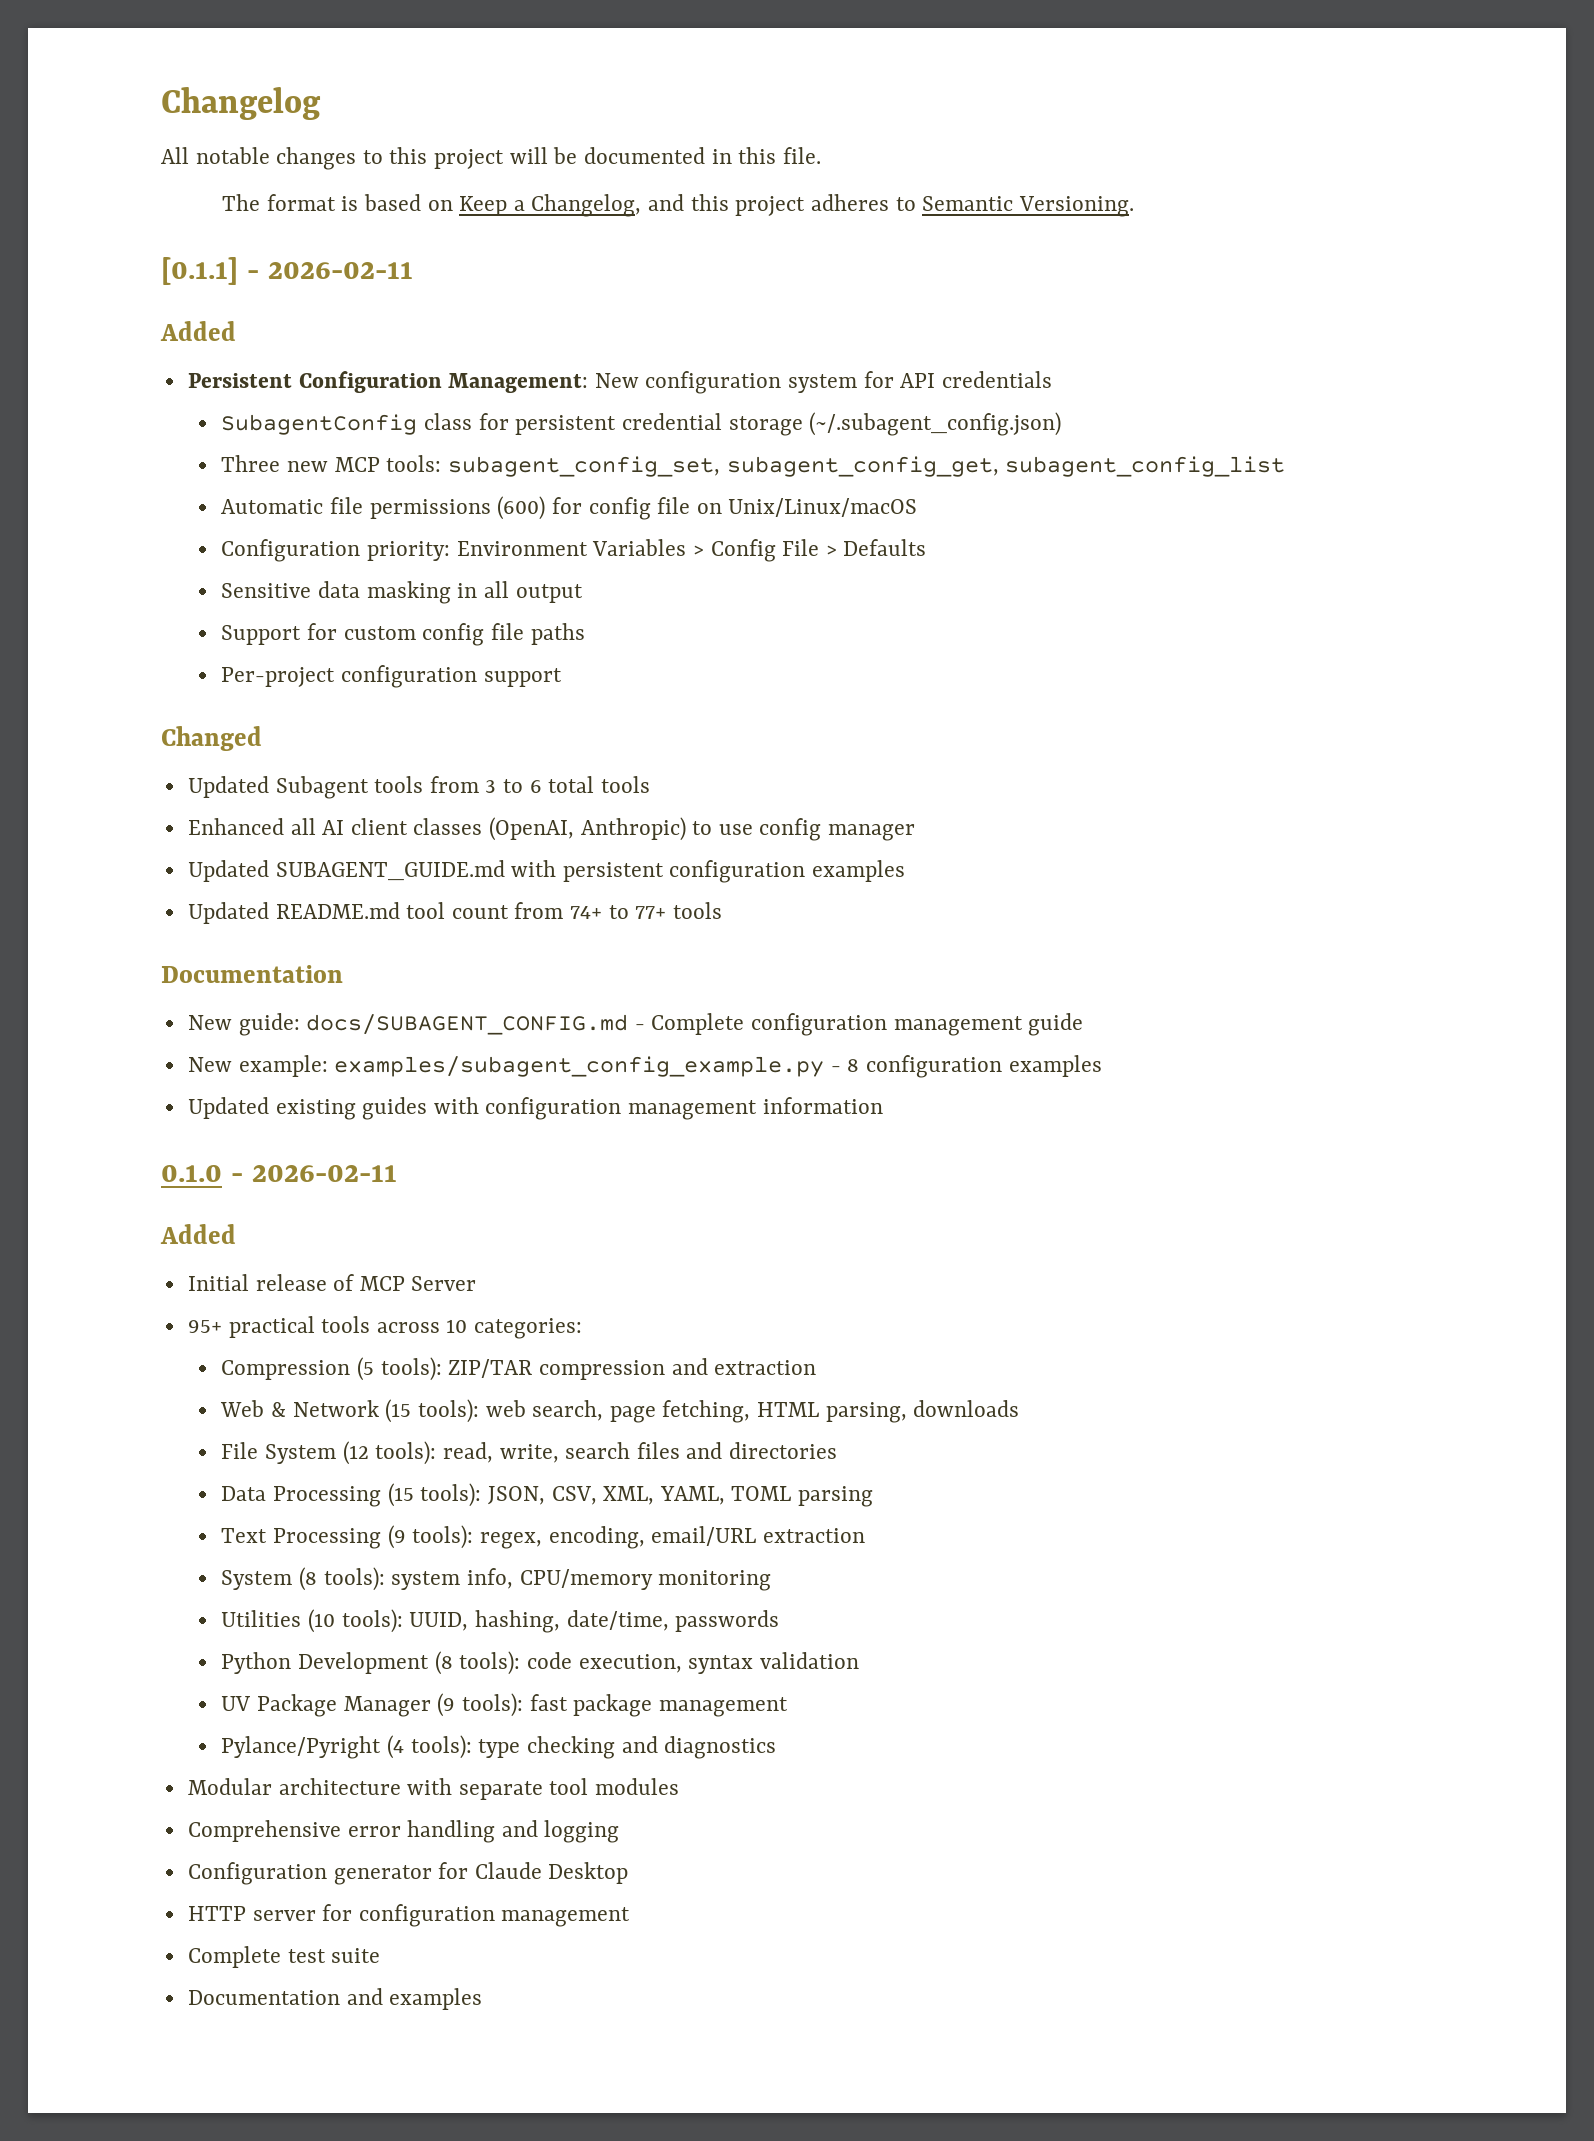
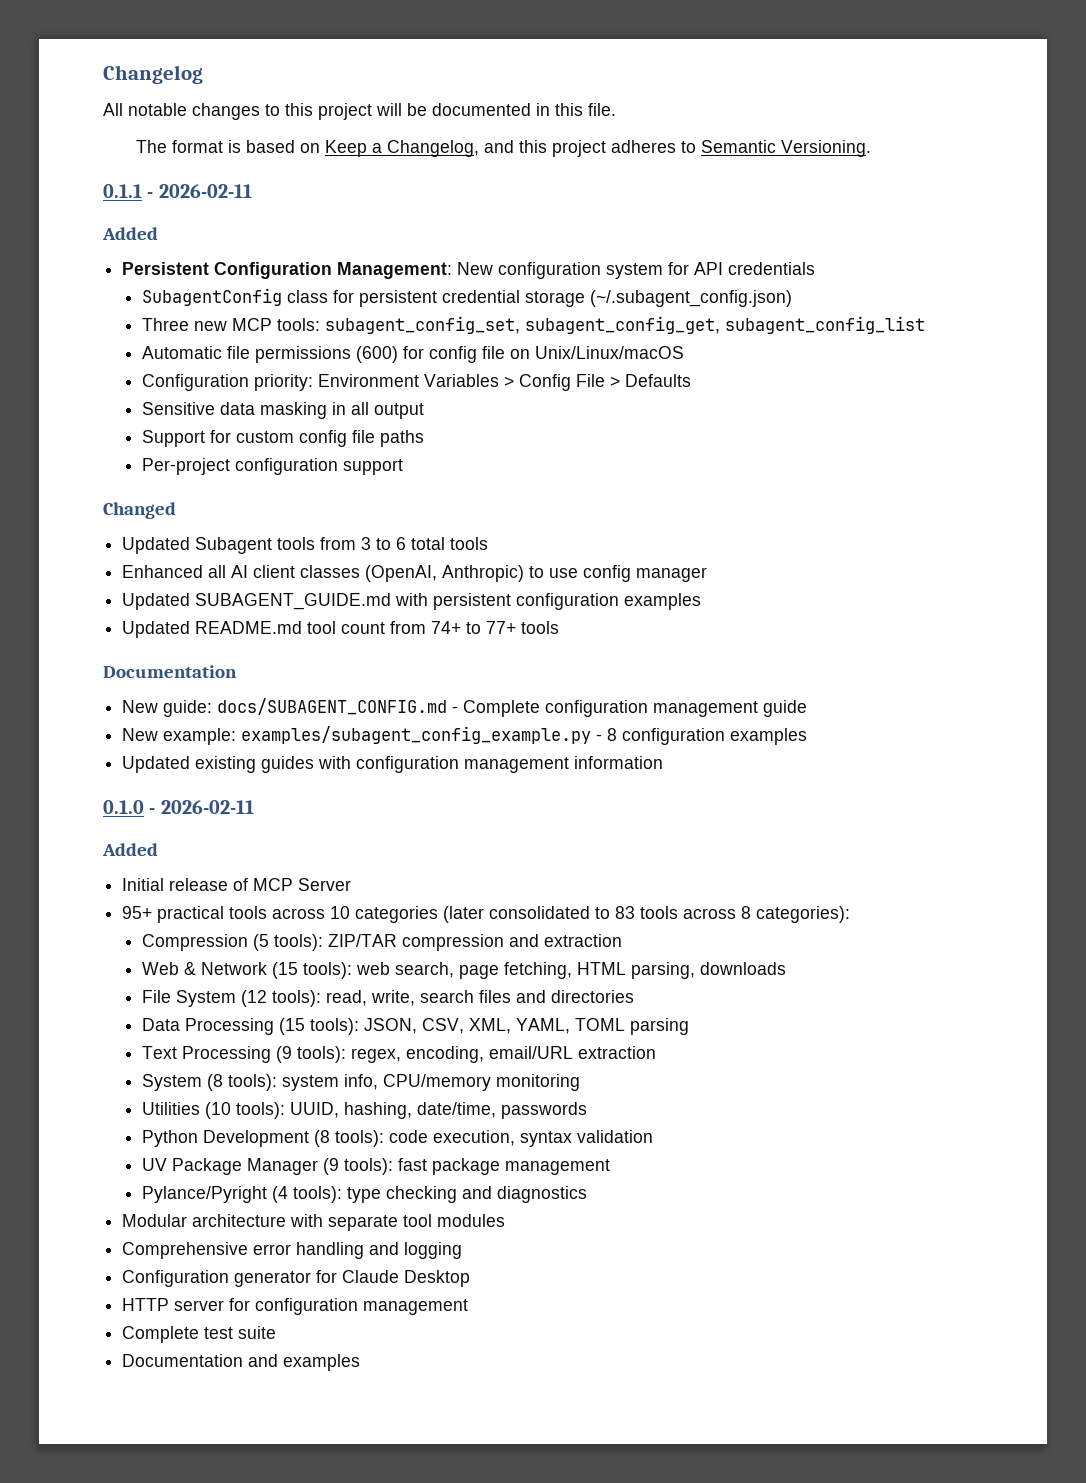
[161,257,238,285] [0.1.1] -> [103,184,142,198] 0.1.1
[474,1318,583,1339] categories: -> [355,906,851,923] categories (later consolidated to 83 tools across 8 categories):

